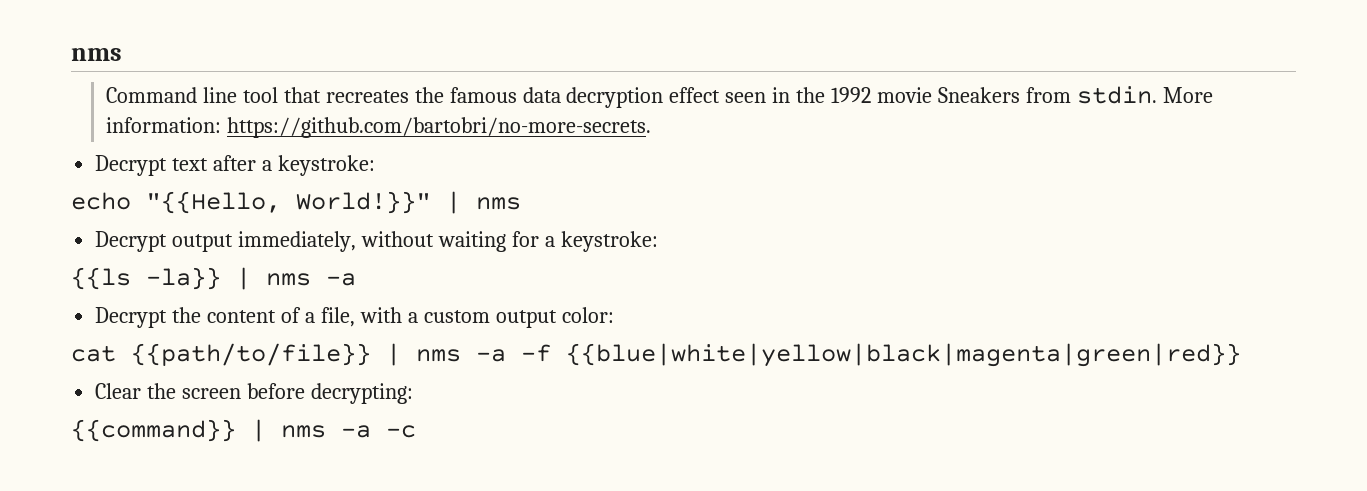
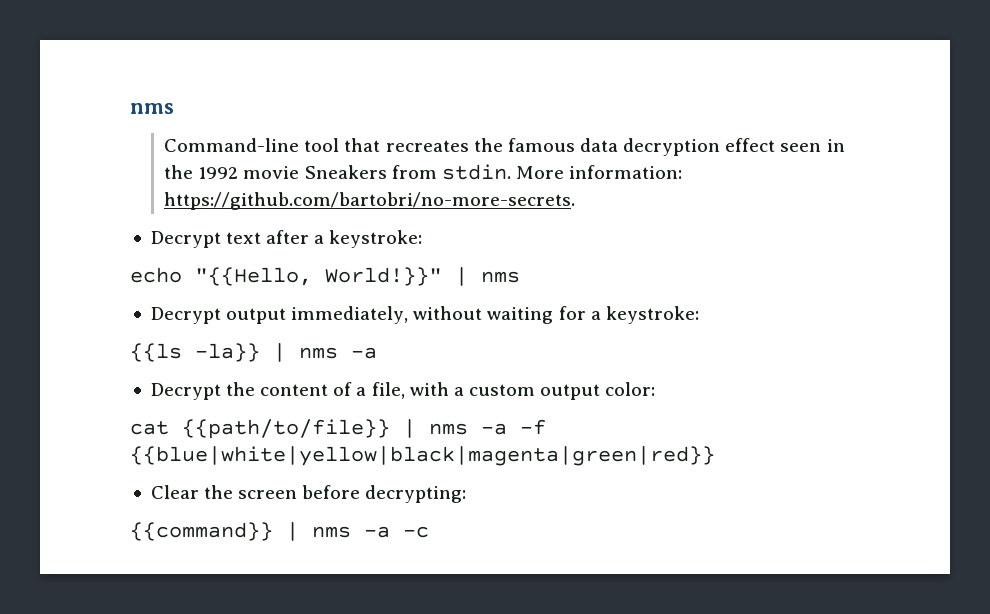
[71,48,122,61] [105,87,237,103] nms // Command line -> [130,103,174,114] [164,138,300,152] nms // Command-line

